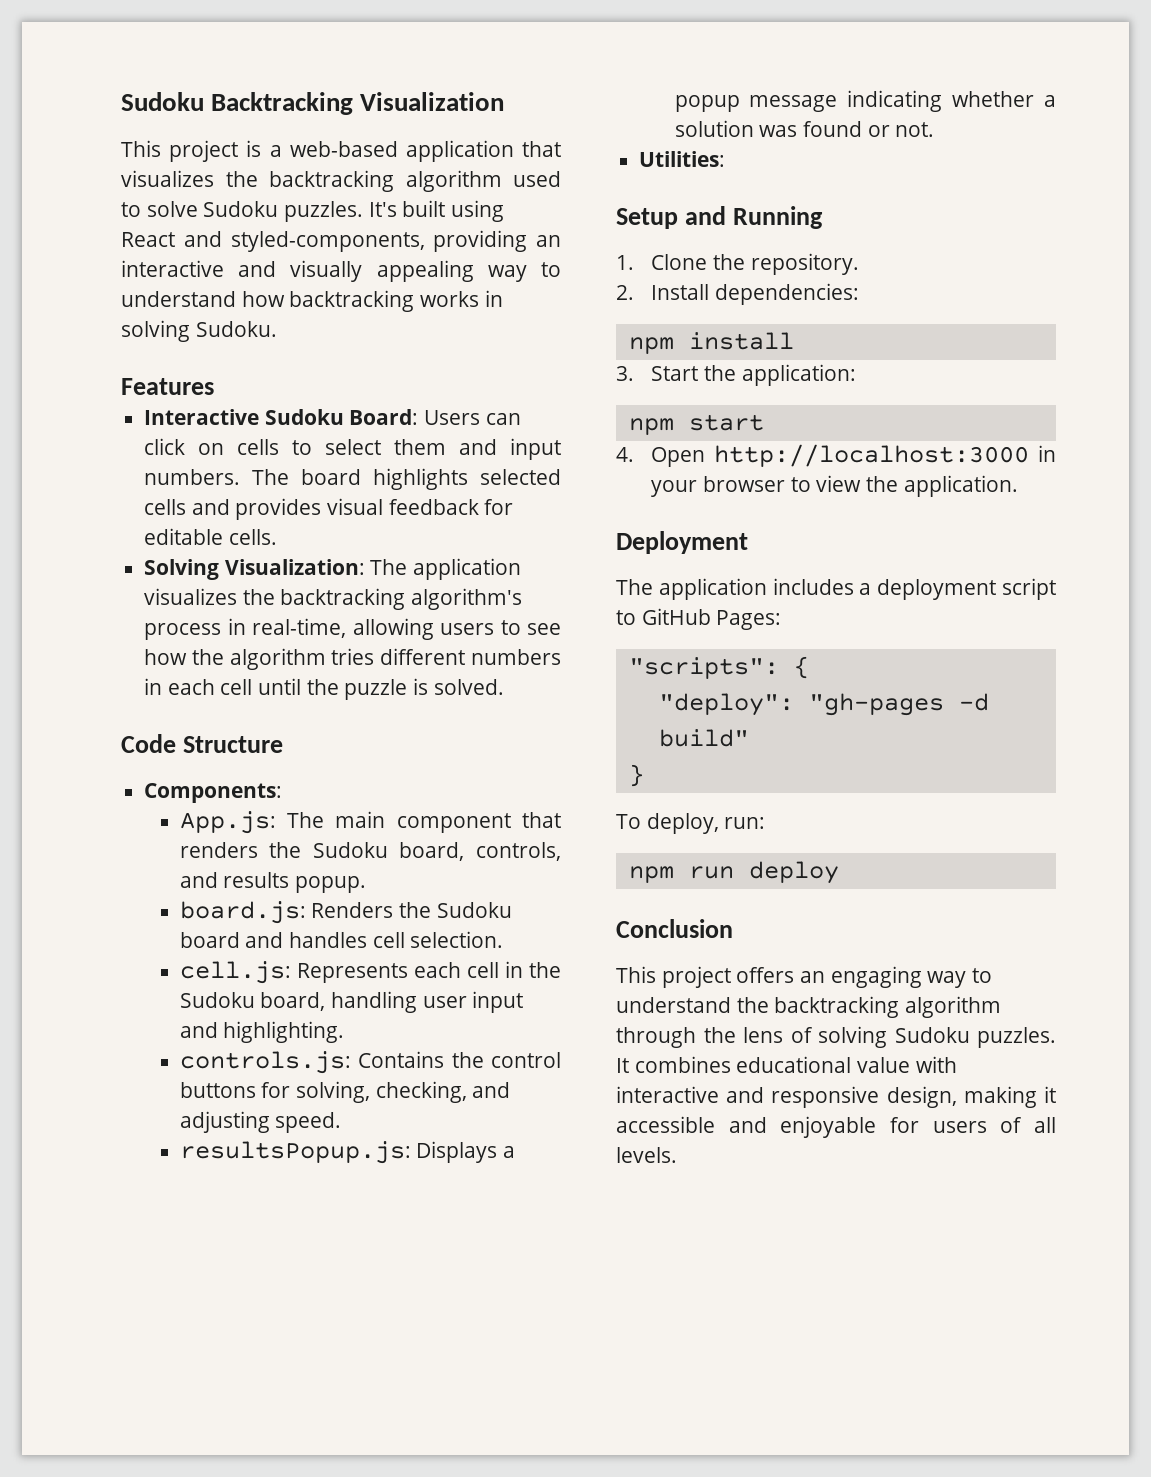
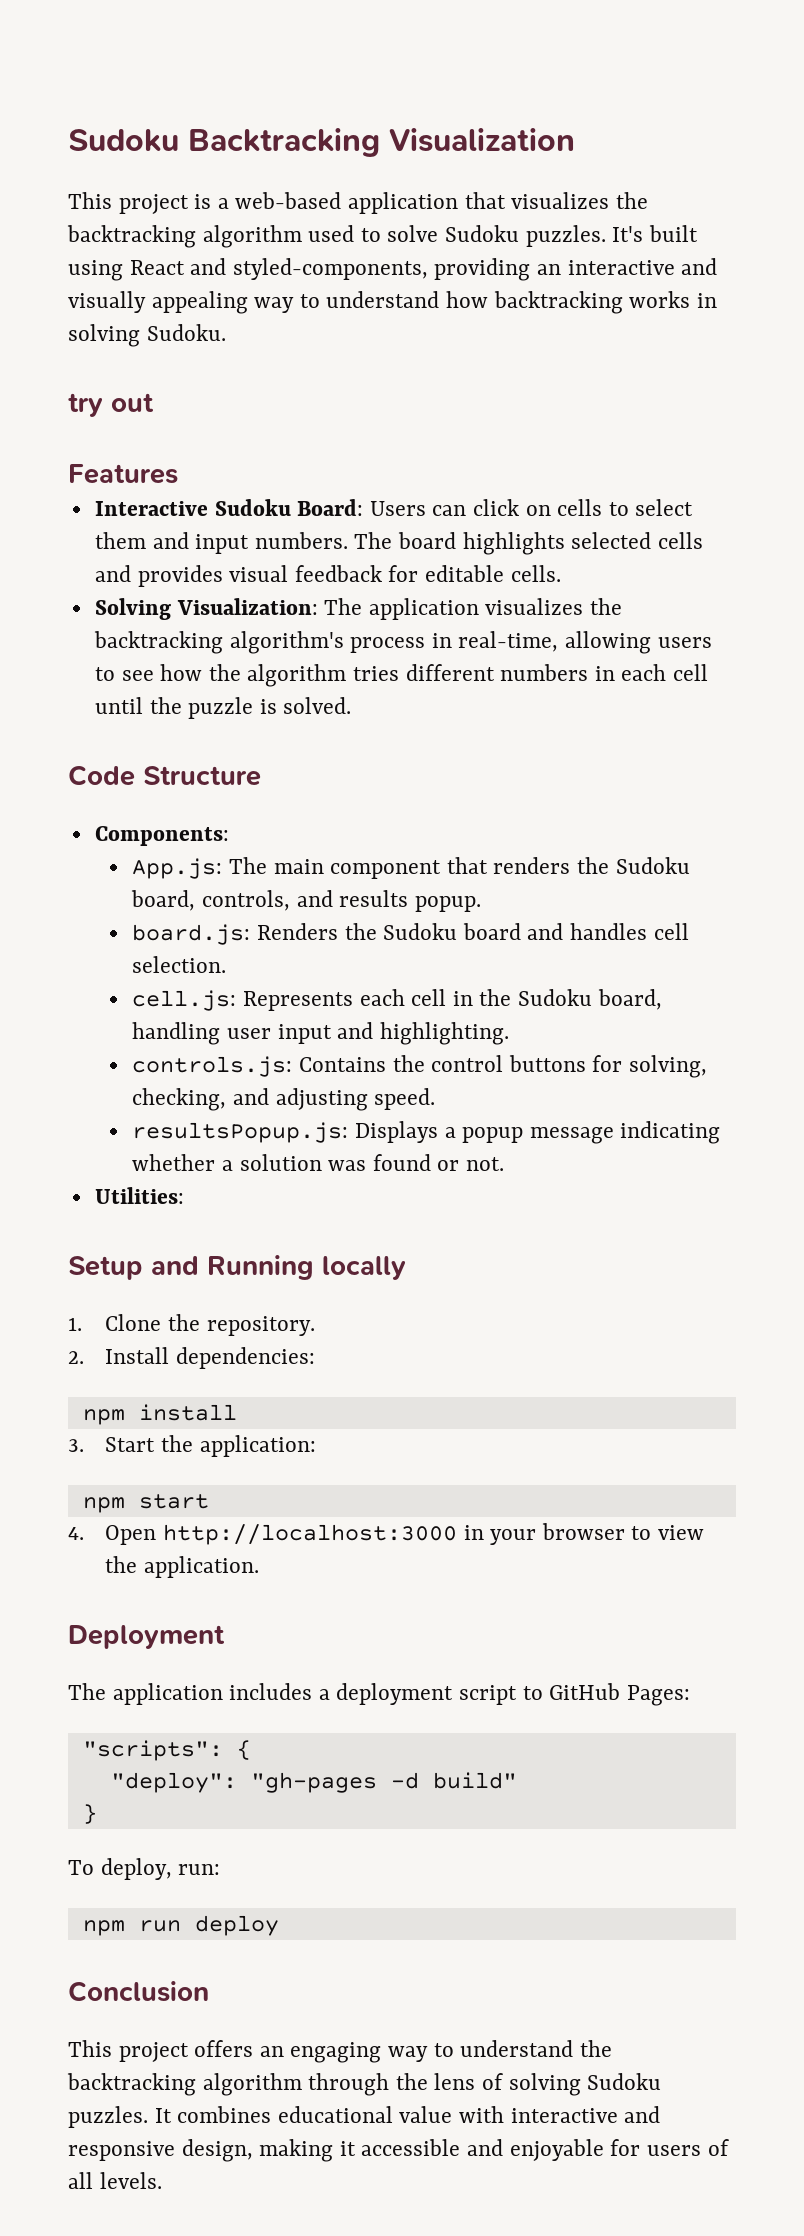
(277, 329) none -> [68,393,154,417] // try out
(823, 217) none -> [322,1256,406,1280] locally

